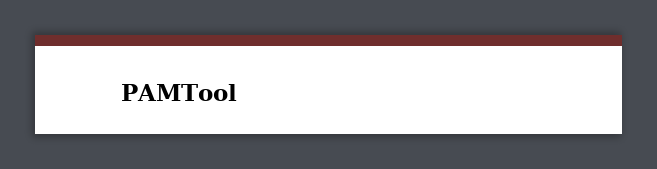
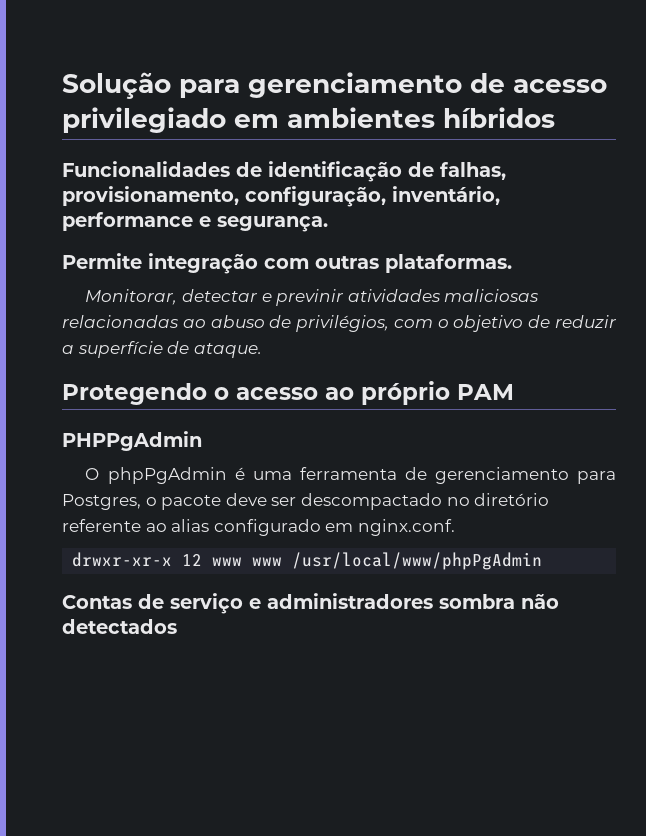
[121,84,237,101] PAMTool -> [62,72,607,99] [62,107,555,133] [62,161,506,182] [62,186,500,207] [62,212,328,232] [62,253,512,274] [85,289,539,306] [62,315,617,332] [62,341,262,358] [62,381,514,405] [62,431,202,451] [85,467,616,484] [62,493,550,510] [62,519,455,536] [72,552,543,570] [62,593,559,614] [62,619,177,634] Solução para gerenciamento de acesso privilegiado em ambientes híbridos // Funcionalidades de identificação de falhas, provisionamento, configuração, inventário, performance e segurança. // Permite integração com outras plataformas. // Monitorar, detectar e previnir atividades maliciosas relacionadas ao abuso de privilégios, com o objetivo de reduzir a superfície de ataque. // Protegendo o acesso ao próprio PAM // PHPPgAdmin // O phpPgAdmin é uma ferramenta de gerenciamento para Postgres, o pacote deve ser descompactado no diretório referente ao alias configurado em nginx.conf. // drwxr-xr-x 12 www www /usr/local/www/phpPgAdmin // Contas de serviço e administradores sombra não detectados

